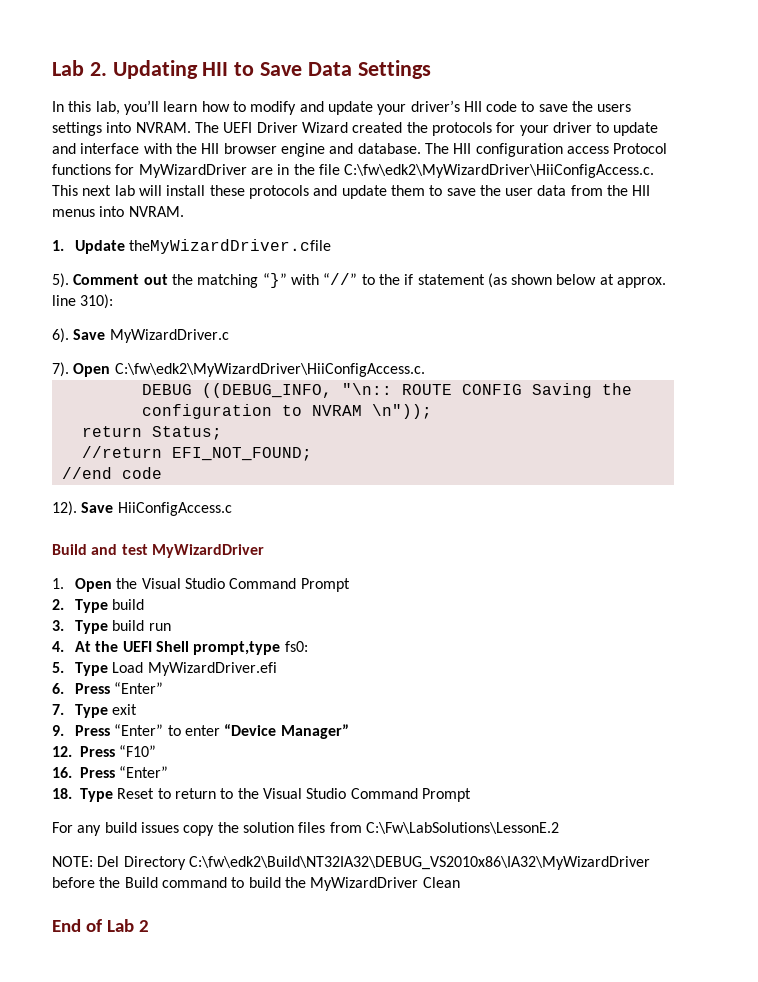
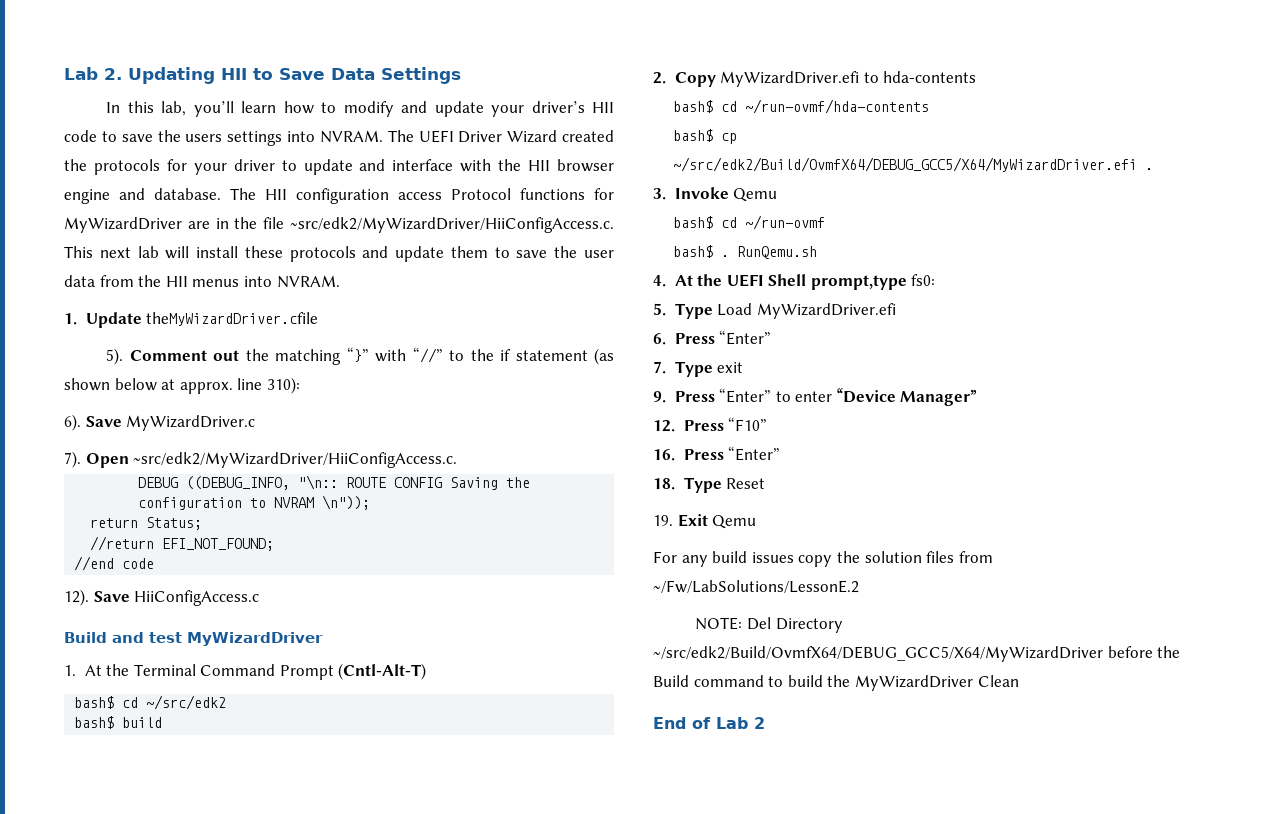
[344,164,655,178] C:\fw\edk2\MyWizardDriver\HiiConfigAccess.c. -> [290,217,614,233] ~src/edk2/MyWizardDriver/HiiConfigAccess.c.
[114,363,425,377] C:\fw\edk2\MyWizardDriver\HiiConfigAccess.c. -> [133,452,458,468] ~src/edk2/MyWizardDriver/HiiConfigAccess.c.
[75,578,350,592] [52,599,145,613] [52,620,171,634] Open the Visual Studio Command Prompt // 2. Type build // 3. Type build run -> [84,663,427,680] [74,695,227,710] [74,716,163,729] [653,71,977,87] [672,99,929,114] [672,129,737,144] [672,157,1153,172] [653,187,778,202] [672,215,825,230] [672,245,817,259] At the Terminal Command Prompt (Cntl-Alt-T) // bash$ cd ~/src/edk2 // bash$ build // 2. Copy MyWizardDriver.efi to hda-contents // bash$ cd ~/run-ovmf/hda-contents // bash$ cp ~/src/edk2/Build/OvmfX64/DEBUG_GCC5/X64/MyWizardDriver.efi . // 3. Invoke Qemu // bash$ cd ~/run-ovmf // bash$ . RunQemu.sh
[157,788,471,802] to return to the Visual Studio Command Prompt -> [653,514,757,529] // 19. Exit Qemu
[365,822,559,834] C:\Fw\LabSolutions\LessonE.2 -> [653,580,859,593] ~/Fw/LabSolutions/LessonE.2
[188,856,650,870] C:\fw\edk2\Build\NT32IA32\DEBUG_VS2010x86\IA32\MyWizardDriver -> [653,646,1103,662] ~/src/edk2/Build/OvmfX64/DEBUG_GCC5/X64/MyWizardDriver

